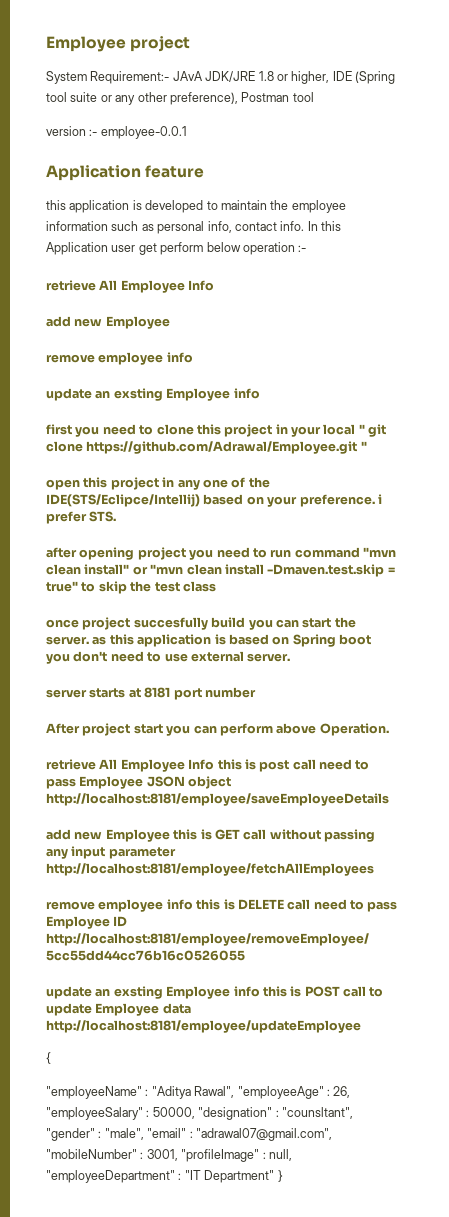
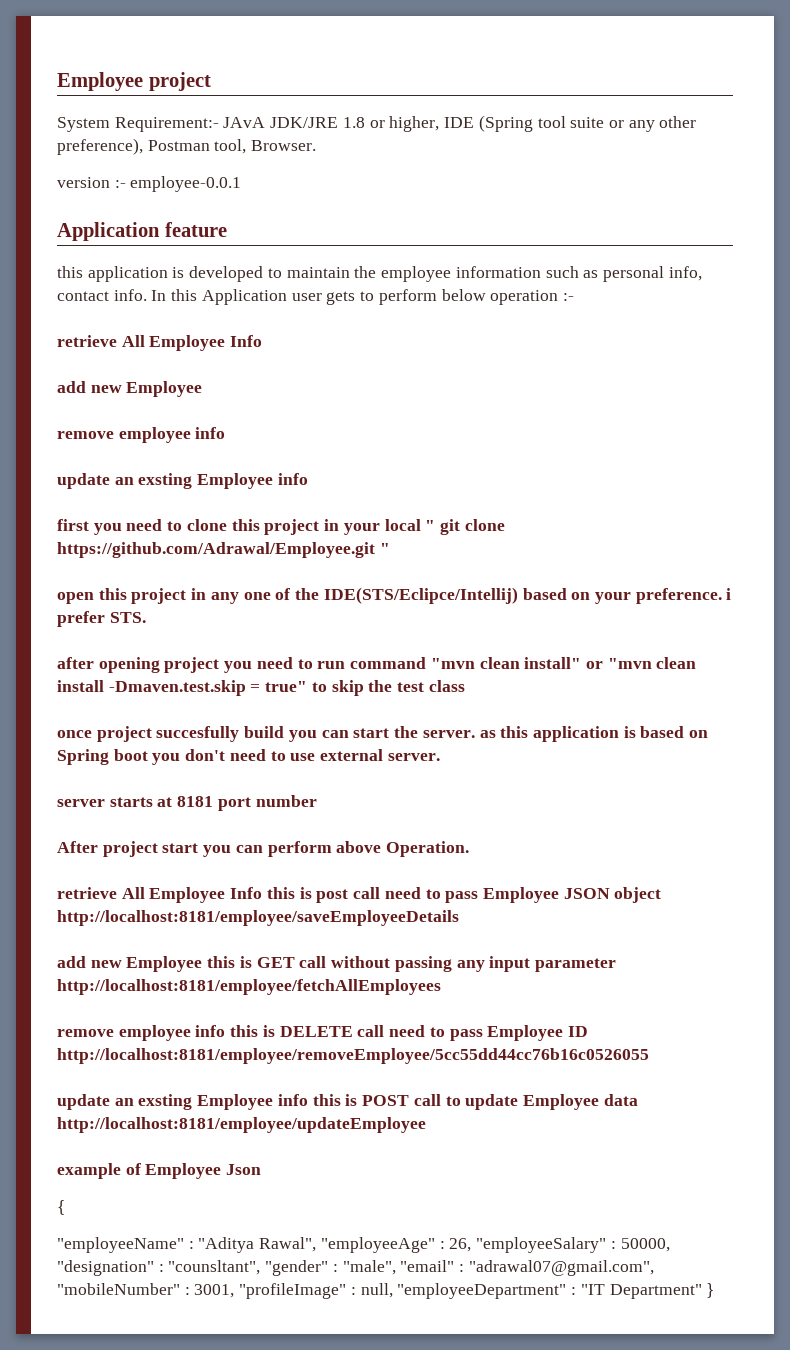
[292,92,314,102] tool -> [214,139,317,154] tool, Browser.
[138,243,157,255] get -> [326,291,375,305] gets to
(361, 1026) none -> [57,1163,262,1179] // example of Employee Json

